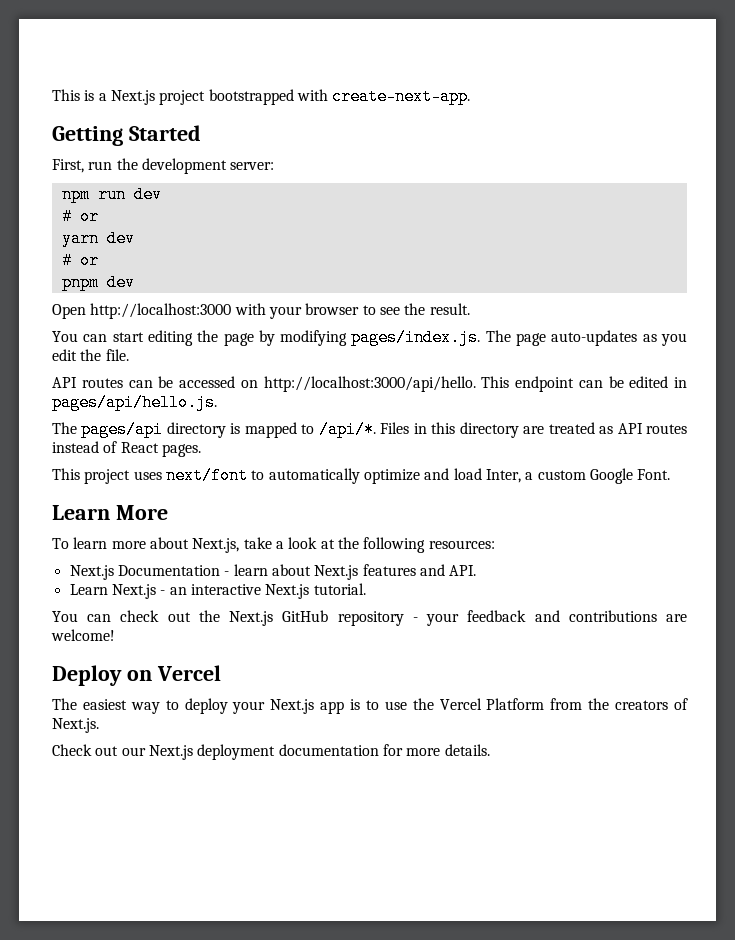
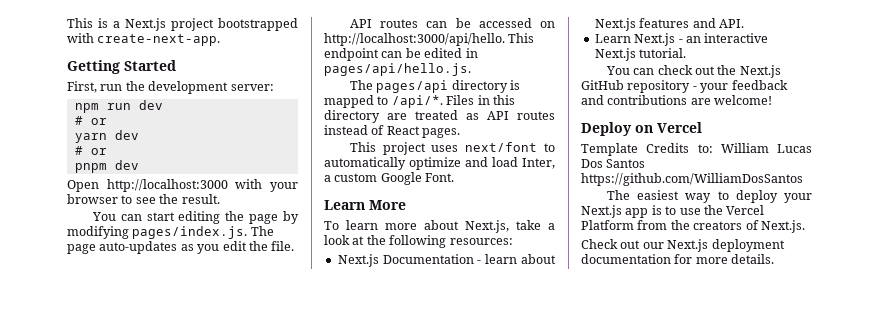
(221, 673) none -> [581,143,812,156] [581,159,646,168] [581,173,803,186] // Template Credits to: William Lucas Dos Santos https://github.com/WilliamDosSantos

